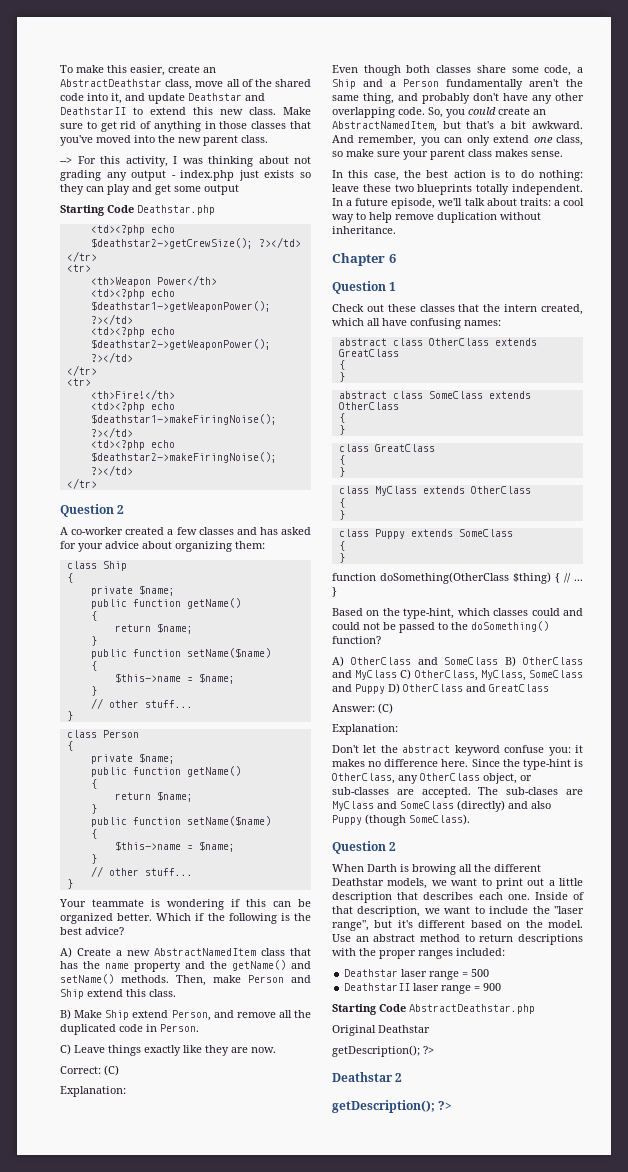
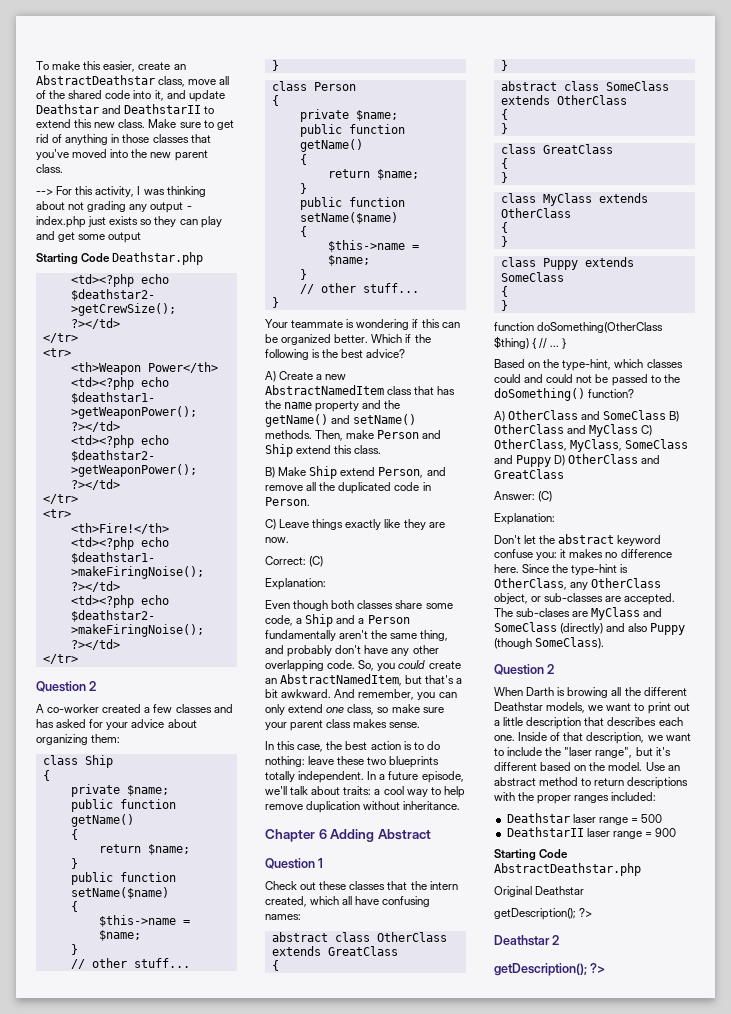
(396, 258) none -> [330,829,431,842] Adding Abstract

